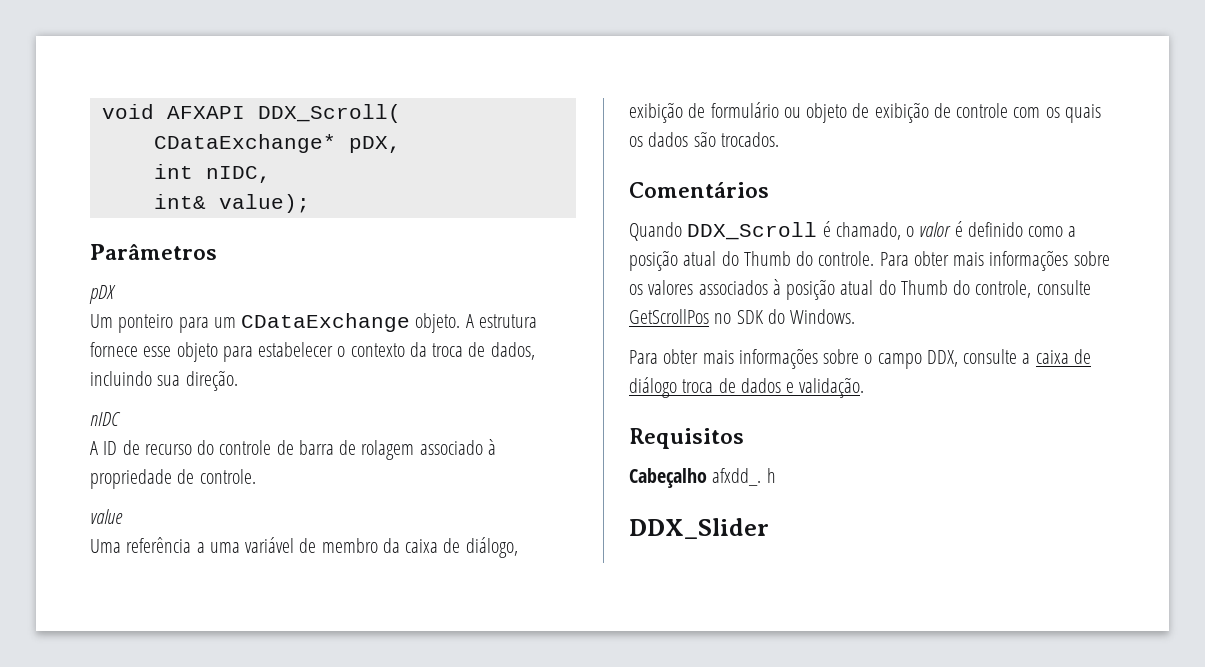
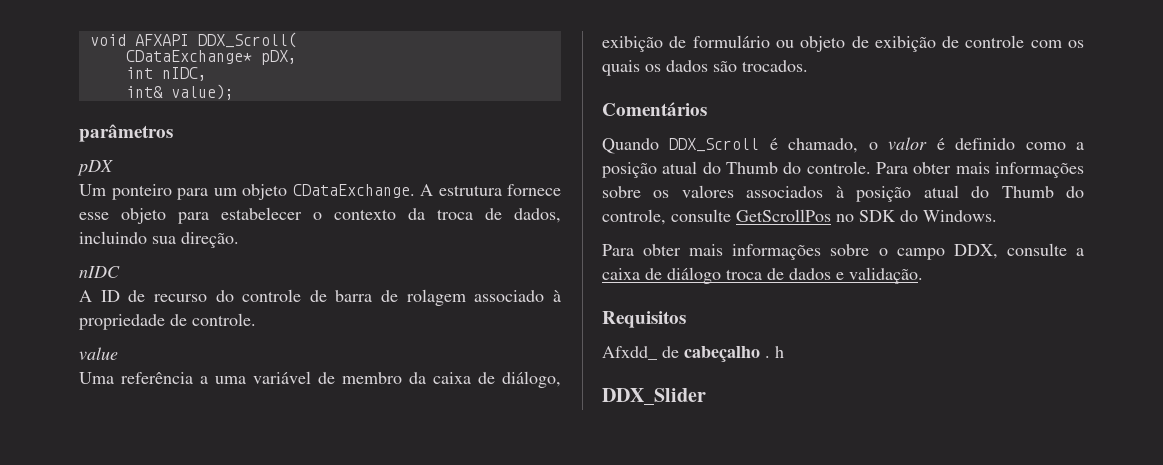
[90,244,217,260] Parâmetros -> [79,124,173,142] parâmetros
[241,313,461,333] CDataExchange objeto. -> [242,184,415,200] objeto CDataExchange.
[629,468,762,488] Cabeçalho afxdd_. -> [602,346,770,362] Afxdd_ de cabeçalho .

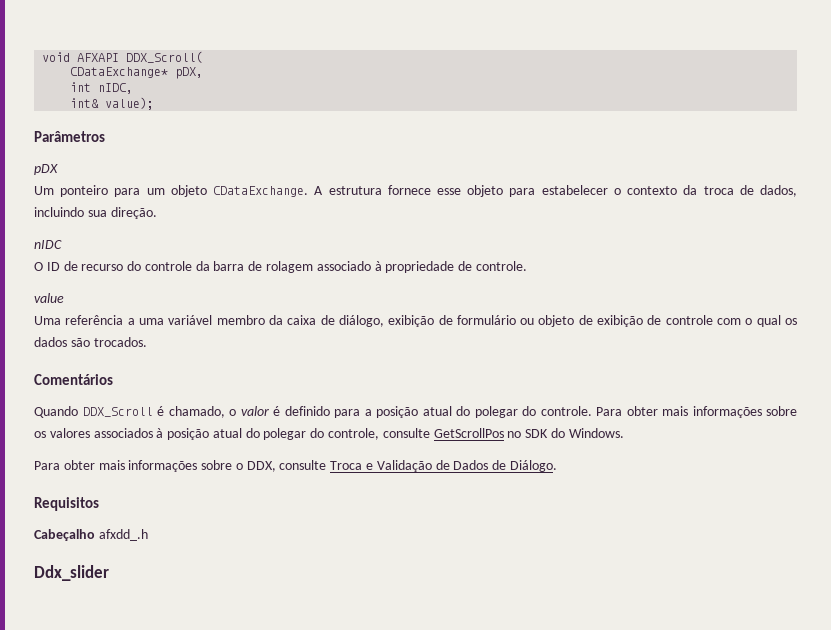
[79,124,173,142] parâmetros -> [34,131,105,142] Parâmetros
[79,290,92,302] A -> [34,262,43,271] O
[309,290,327,302] de -> [195,261,210,271] da
[318,372,335,384] de -> (213, 320) none
[1068,40,1084,48] [602,60,640,76] os quais -> [745,315,781,327] o qual
[1025,142,1066,150] como -> [334,409,360,418] para
[726,162,778,174] Thumb -> [474,406,518,418] polegar
[1001,186,1054,198] Thumb -> [263,428,307,440] polegar
[896,248,945,260] campo -> (243, 466) none
[1076,248,1084,256] [602,267,923,284] [602,311,686,328] [602,346,784,362] [602,388,706,405] a caixa de diálogo troca de dados e validação. // Requisitos // Afxdd_ de cabeçalho . h // DDX_Slider -> [330,460,557,472] [34,497,99,511] [34,529,148,541] [34,565,109,581] Troca e Validação de Dados de Diálogo. // Requisitos // Cabeçalho afxdd_.h // Ddx_slider

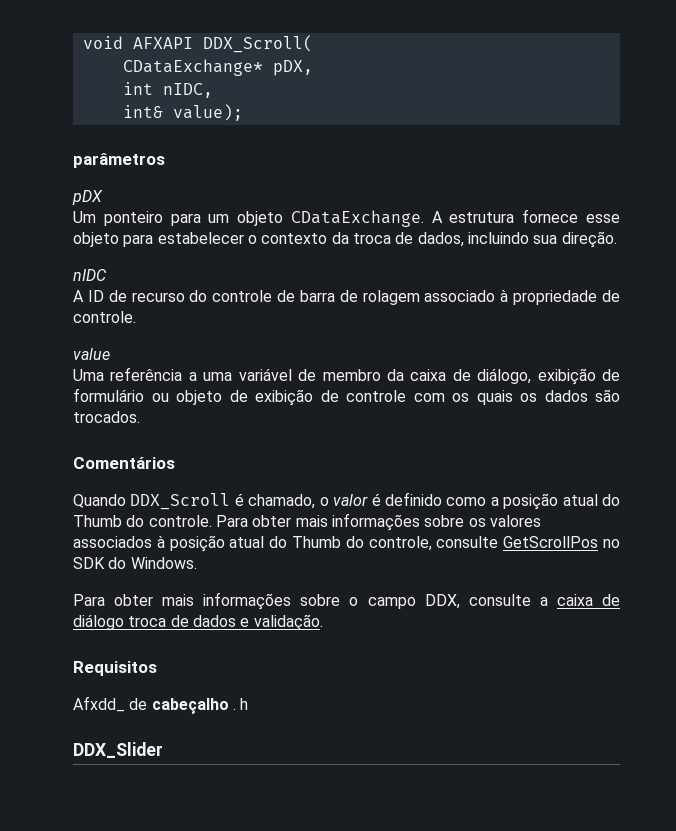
[34,131,105,142] Parâmetros -> [73,153,165,168] parâmetros
[34,262,43,271] O -> [73,290,84,302] A
[195,261,210,271] da -> [277,290,296,302] de
(213, 320) none -> [298,369,317,381] de
[745,315,781,327] o qual -> [452,390,513,405] os quais
[334,409,360,418] para -> [446,497,487,506] como
[474,406,518,418] polegar -> [73,515,122,527] Thumb
[263,428,307,440] polegar -> [292,536,342,548] Thumb
(243, 466) none -> [367,597,416,609] campo
[330,460,557,472] [34,497,99,511] [34,529,148,541] [34,565,109,581] Troca e Validação de Dados de Diálogo. // Requisitos // Cabeçalho afxdd_.h // Ddx_slider -> [539,594,621,606] [73,614,323,631] [73,661,157,676] [73,696,249,714] [73,742,163,758] a caixa de diálogo troca de dados e validação. // Requisitos // Afxdd_ de cabeçalho . h // DDX_Slider

